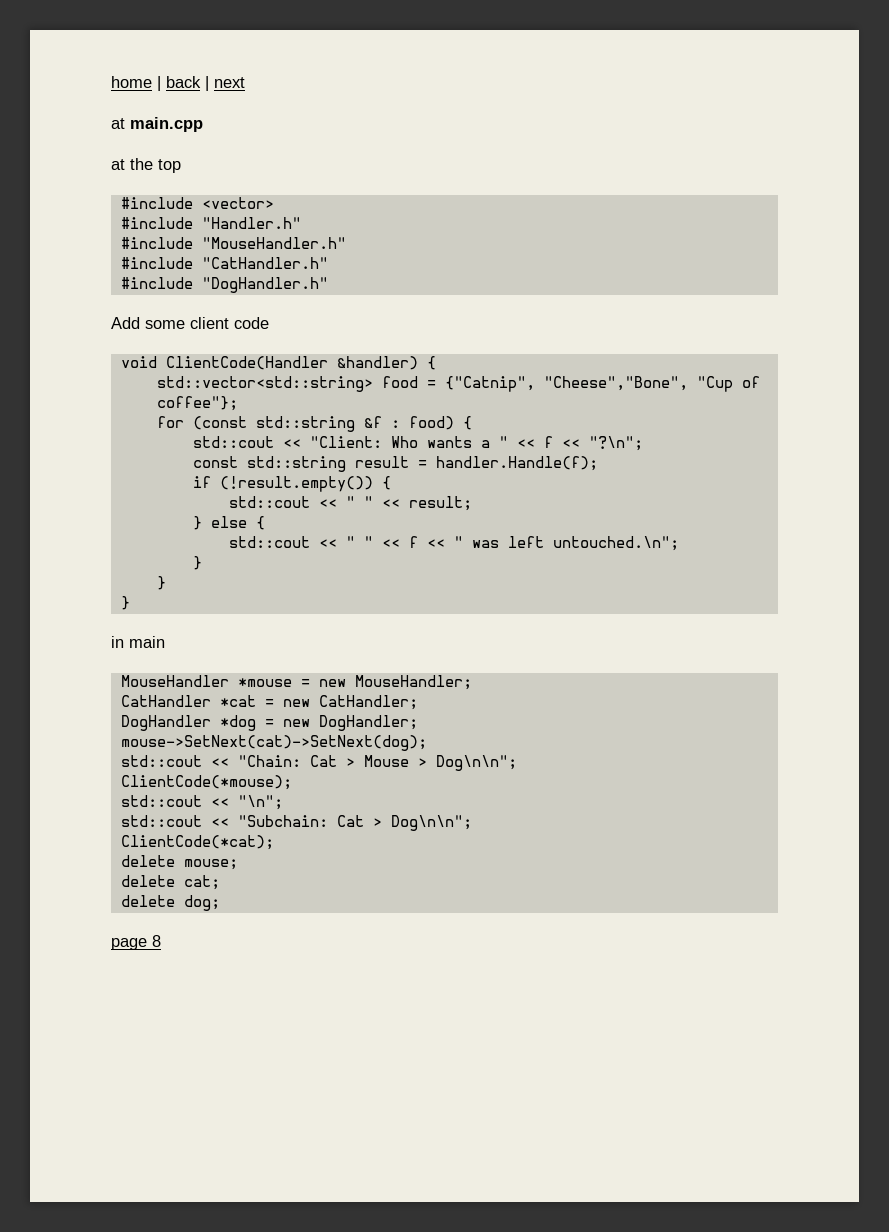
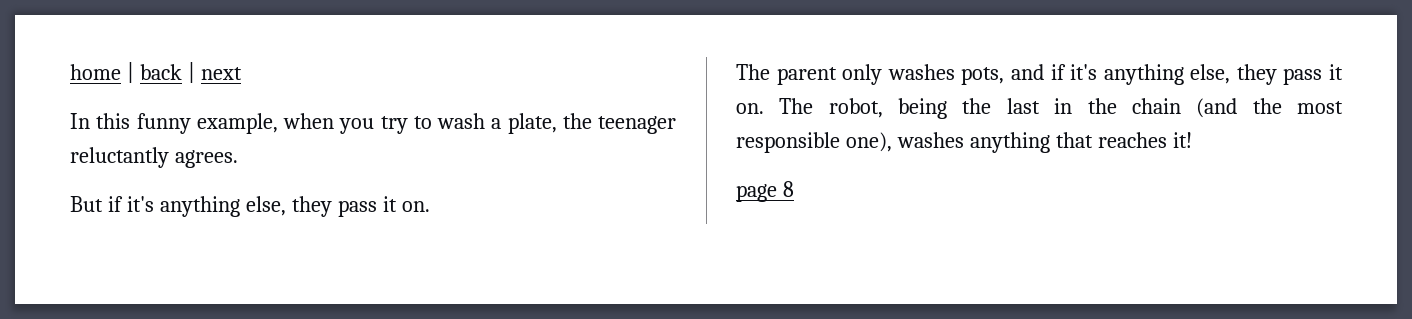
[111,117,203,132] [111,158,181,173] [120,197,274,209] [120,217,301,229] [120,237,346,249] [120,257,328,269] [120,277,328,293] [111,317,269,329] [120,356,436,370] [156,376,760,392] [156,396,238,411] [156,416,472,432] [192,436,643,451] [192,456,598,472] [192,476,391,492] [228,496,472,511] [192,516,265,530] [228,536,679,551] [192,556,202,570] [156,576,166,590] [120,596,130,610] [111,636,165,648] [120,675,472,690] [120,695,418,710] [120,715,418,731] [120,735,427,751] [120,755,517,771] [120,775,292,790] [120,795,283,810] [120,815,472,831] [120,835,274,850] [120,855,238,870] [120,875,220,890] [120,895,220,911] at main.cpp // at the top // #include <vector> // #include "Handler.h" // #include "MouseHandler.h" // #include "CatHandler.h" // #include "DogHandler.h" // Add some client code // void ClientCode(Handler &handler) { // std::vector<std::string> food = {"Catnip", "Cheese","Bone", "Cup of coffee"}; // for (const std::string &f : food) { // std::cout << "Client: Who wants a " << f << "?\n"; // const std::string result = handler.Handle(f); // if (!result.empty()) { // std::cout << " " << result; // } else { // std::cout << " " << f << " was left untouched.\n"; // } // } // } // in main // MouseHandler *mouse = new MouseHandler; // CatHandler *cat = new CatHandler; // DogHandler *dog = new DogHandler; // mouse->SetNext(cat)->SetNext(dog); // std::cout << "Chain: Cat > Mouse > Dog\n\n"; // ClientCode(*mouse); // std::cout << "\n"; // std::cout << "Subchain: Cat > Dog\n\n"; // ClientCode(*cat); // delete mouse; // delete cat; // delete dog; -> [70,113,676,134] [70,147,238,168] [70,196,430,217] [736,64,1343,85] [736,98,1343,119] [736,132,1192,153] In this funny example, when you try to wash a plate, the teenager reluctantly agrees. // But if it's anything else, they pass it on. // The parent only washes pots, and if it's anything else, they pass it on. The robot, being the last in the chain (and the most responsible one), washes anything that reaches it!

